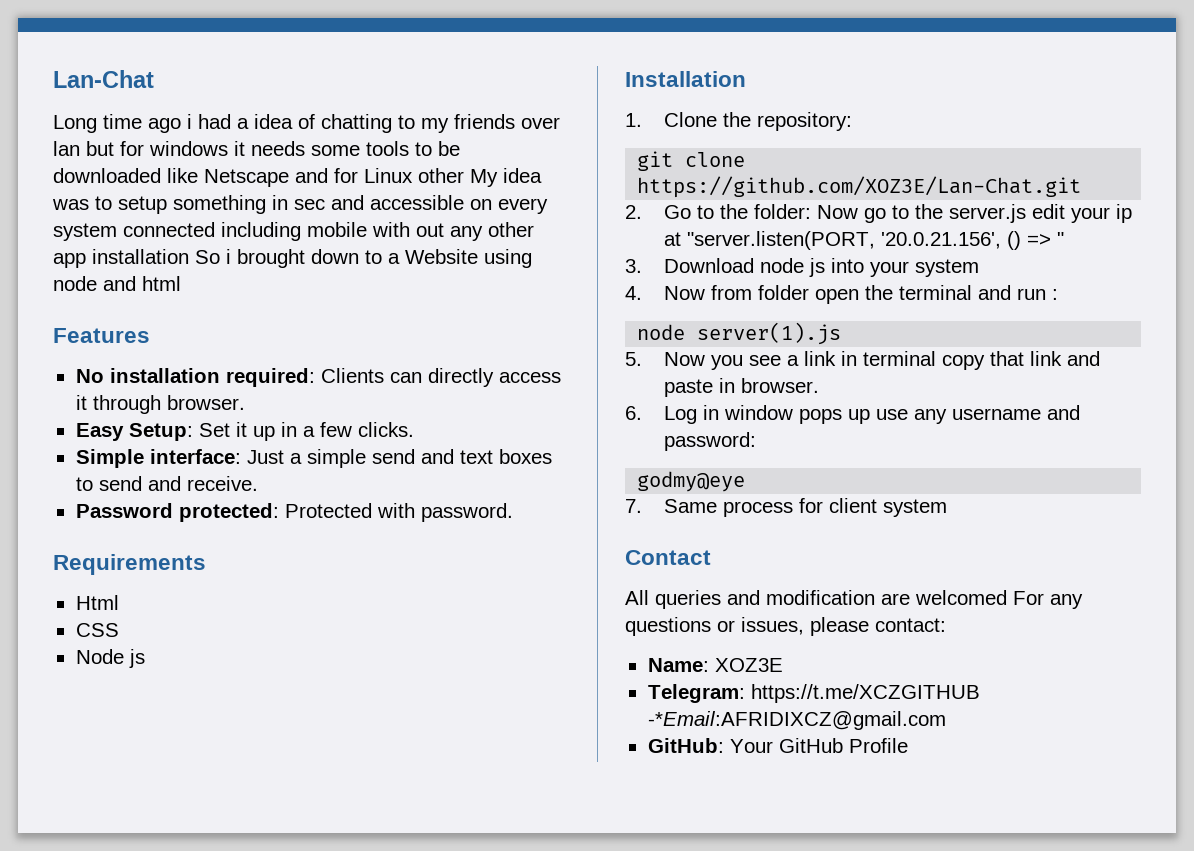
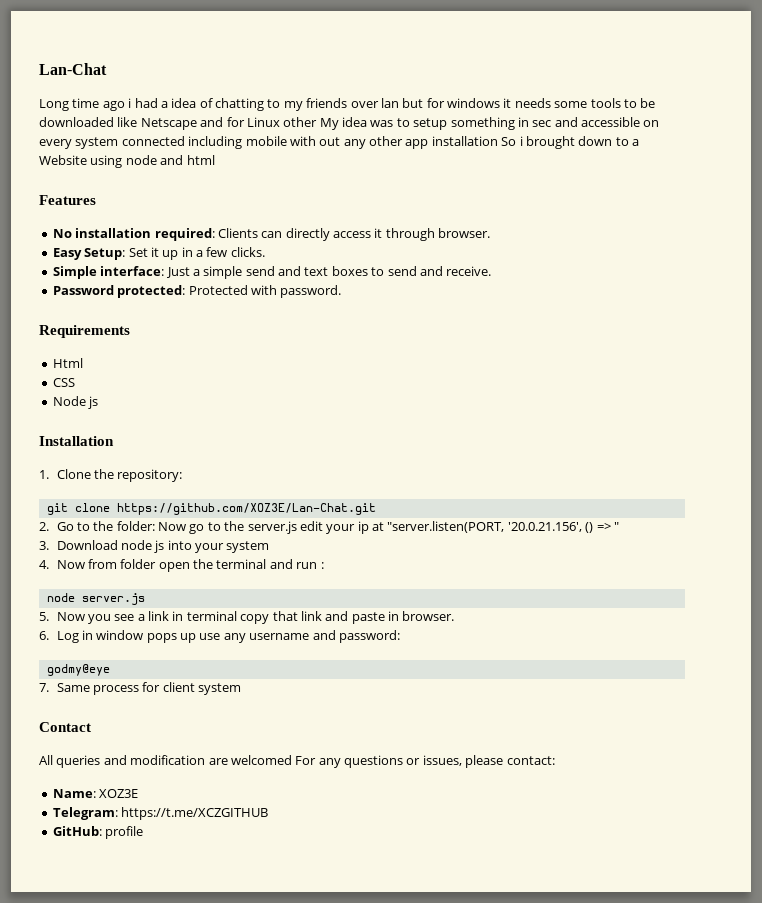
[697,322,842,345] server(1).js -> [81,593,145,605] server.js
[647,711,946,730] -*Email:AFRIDIXCZ@gmail.com -> (269, 813) none
[729,738,908,753] Your GitHub Profile -> [105,826,144,839] profile

